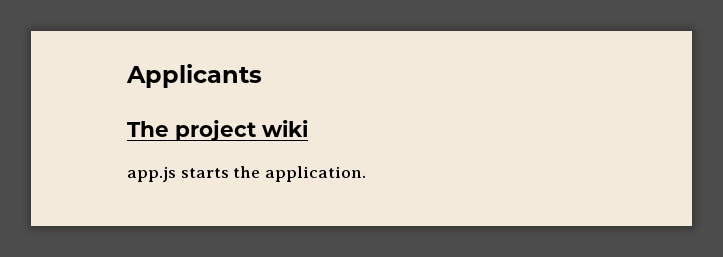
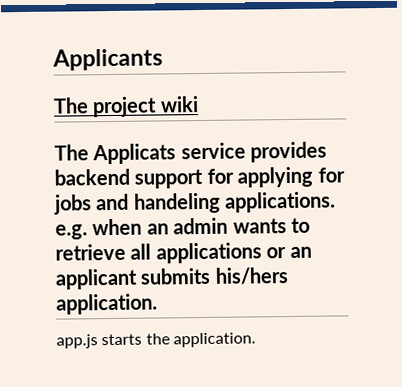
(308, 128) none -> [54,141,328,165] [54,166,345,189] [54,191,337,215] [55,217,310,240] [55,242,312,264] [55,267,289,290] [56,293,158,315] // The Applicats service provides backend support for applying for jobs and handeling applications. e.g. when an admin wants to retrieve all applications or an applicant submits his/hers application.

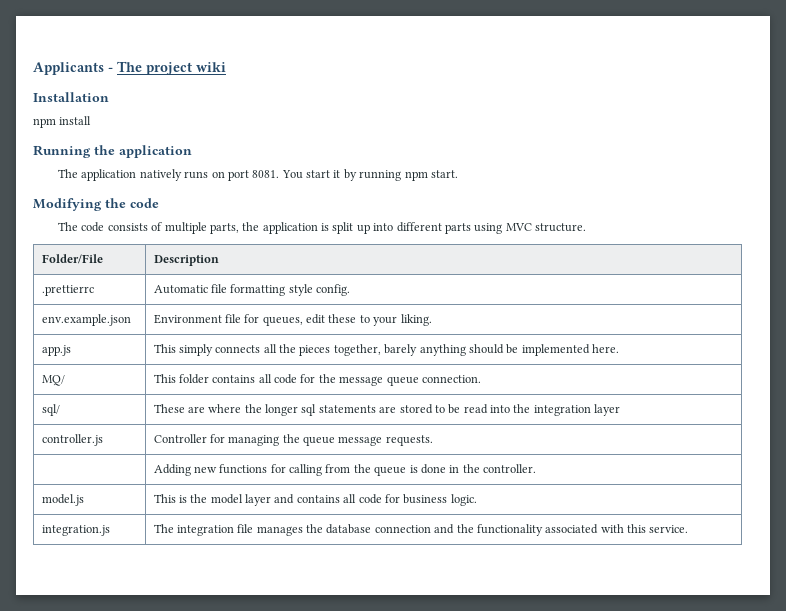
(163, 59) // -> [108,67,113,72] -
[54,141,328,165] [54,166,345,189] [54,191,337,215] [55,217,310,240] [55,242,312,264] [55,267,289,290] [56,293,158,315] [56,332,256,349] The Applicats service provides backend support for applying for jobs and handeling applications. e.g. when an admin wants to retrieve all applications or an applicant submits his/hers application. // app.js starts the application. -> [33,92,109,102] [33,116,92,128] [33,145,192,158] [58,169,458,181] [33,198,159,211] [58,222,587,234] [41,254,103,264] [153,255,219,266] [41,285,94,296] [153,284,351,296] [41,314,131,326] [153,314,432,326] [41,345,71,356] [153,344,620,356] [41,375,65,386] [153,374,481,386] [41,404,60,416] [153,404,621,416] [41,434,103,446] [153,434,433,446] [153,464,537,476] [41,494,84,506] [153,494,477,506] [41,525,110,536] [153,524,689,536] Installation // npm install // Running the application // The application natively runs on port 8081. You start it by running npm start. // Modifying the code // The code consists of multiple parts, the application is split up into different parts using MVC structure. // Folder/File | Description // .prettierrc | Automatic file formatting style config. // env.example.json | Environment file for queues, edit these to your liking. // app.js | This simply connects all the pieces together, barely anything should be implemented here. // MQ/ | This folder contains all code for the message queue connection. // sql/ | These are where the longer sql statements are stored to be read into the integration layer // controller.js | Controller for managing the queue message requests. // | Adding new functions for calling from the queue is done in the controller. // model.js | This is the model layer and contains all code for business logic. // integration.js | The integration file manages the database connection and the functionality associated with this service.

